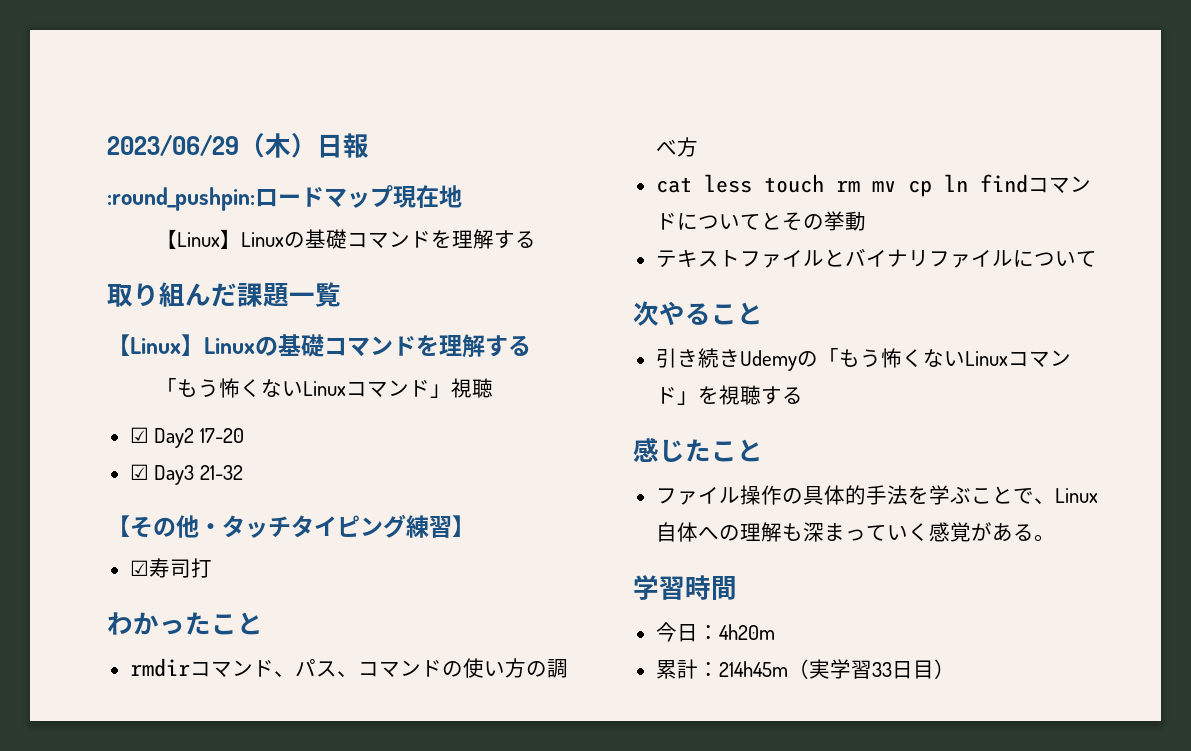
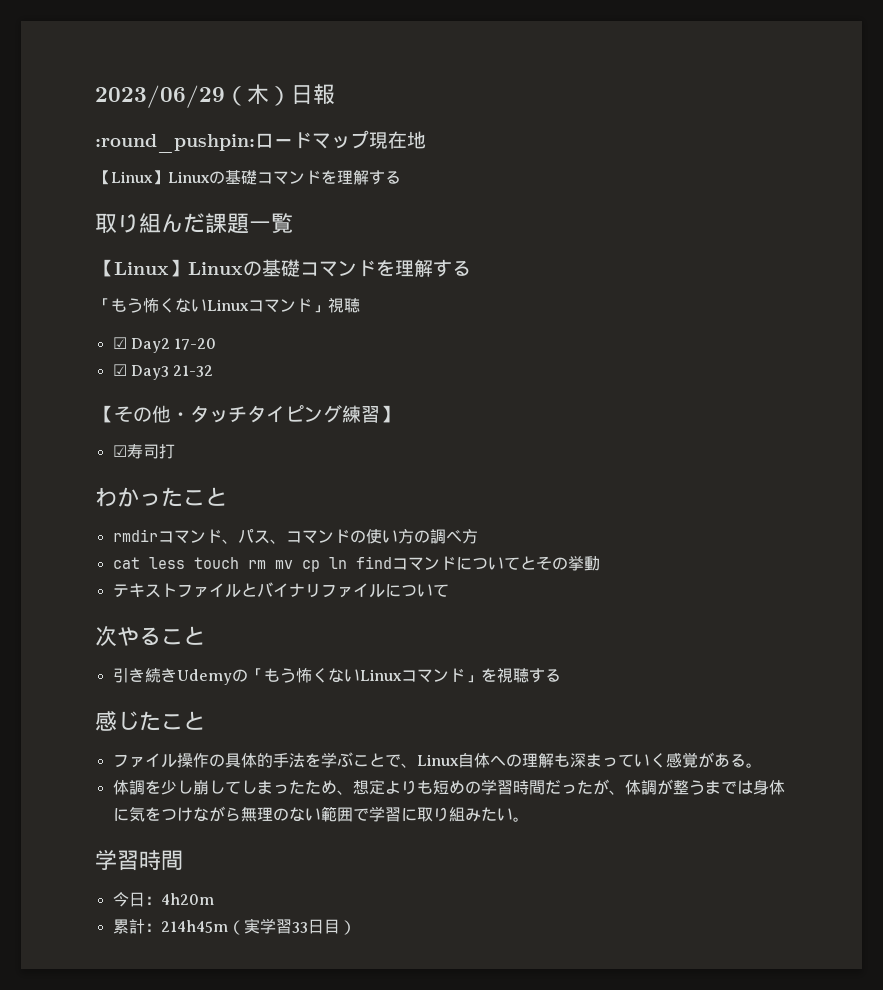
(1055, 538) none -> [112,779,785,795] [112,806,529,822] // 体調を少し崩してしまったため、想定よりも短めの学習時間だったが、体調が整うまでは身体に気をつけながら無理のない範囲で学習に取り組みたい。

